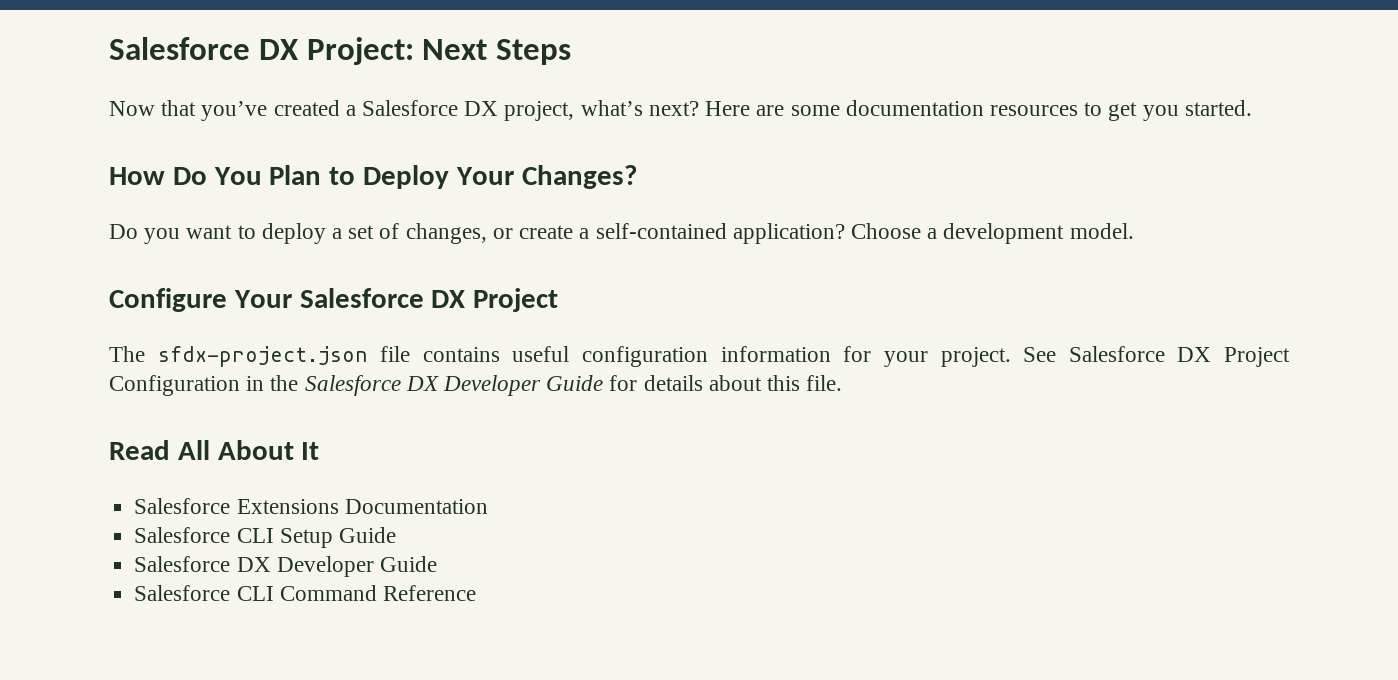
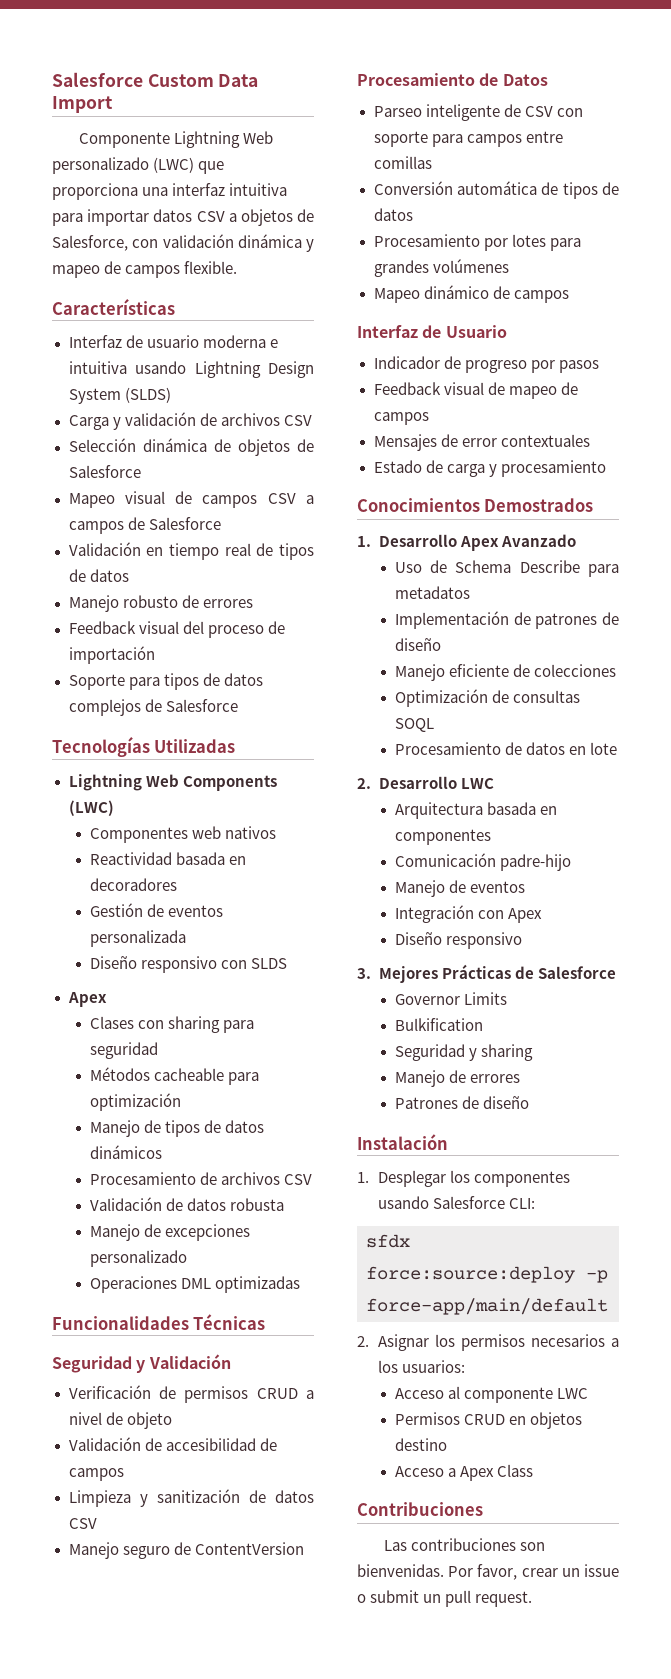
[109,37,572,65] [109,100,1252,121] [109,165,637,189] [109,223,1134,244] [109,288,559,312] [109,346,1290,367] [109,375,843,396] [109,440,320,460] [134,498,488,514] [134,527,396,548] [134,556,437,577] [134,585,476,601] Salesforce DX Project: Next Steps // Now that you’ve created a Salesforce DX project, what’s next? Here are some documentation resources to get you started. // How Do You Plan to Deploy Your Changes? // Do you want to deploy a set of changes, or create a self-contained application? Choose a development model. // Configure Your Salesforce DX Project // The sfdx-project.json file contains useful configuration information for your project. See Salesforce DX Project Configuration in the Salesforce DX Developer Guide for details about this file. // Read All About It // Salesforce Extensions Documentation // Salesforce CLI Setup Guide // Salesforce DX Developer Guide // Salesforce CLI Command Reference -> [52,72,259,87] [52,96,113,113] [79,131,274,148] [52,157,225,174] [52,183,288,200] [52,209,314,226] [52,234,314,252] [52,261,238,278] [52,299,175,315] [68,335,278,348] [68,361,314,378] [68,387,171,404] [68,412,312,430] [68,438,314,456] [68,465,141,478] [68,491,314,508] [68,517,221,534] [68,542,314,560] [68,569,129,582] [68,595,253,612] [68,621,285,638] [68,646,155,664] [68,673,263,690] [68,699,238,716] [52,737,236,757] [68,774,277,791] [68,800,114,816] [89,826,276,843] [89,852,246,865] [89,878,177,891] [89,903,223,917] [89,930,186,947] [89,956,287,973] [67,992,107,1007] [89,1016,254,1033] [89,1042,158,1059] [89,1067,259,1085] [89,1093,181,1111] [89,1120,264,1137] [89,1145,162,1159] [89,1172,312,1185] [89,1197,284,1211] [89,1224,250,1241] [89,1250,187,1267] [89,1276,300,1293] [52,1314,266,1330] [52,1354,231,1373] [68,1385,314,1403] [68,1412,172,1429] [68,1437,277,1451] [68,1468,124,1481] [68,1489,314,1507] [68,1518,97,1529] [68,1542,304,1559] [357,73,548,86] [373,104,583,121] [373,131,563,147] [373,156,432,169] [373,181,619,199] [373,208,413,221] [373,234,581,251] [373,259,509,277] [373,285,569,303] [357,325,507,338] [373,356,599,373] [373,382,578,399] [373,412,429,425] [373,434,590,451] [373,460,606,477] [357,498,594,512] [357,534,576,551] [394,560,619,577] [394,586,470,599] [394,611,619,629] [394,638,441,651] [394,664,616,681] [394,689,580,707] [394,718,434,732] [394,742,617,755] [357,776,494,789] [394,802,557,819] [394,829,491,845] [394,853,571,871] [394,880,525,897] [394,905,542,923] [394,932,522,949] [357,964,616,983] [394,992,507,1005] [394,1018,483,1031] [394,1044,533,1061] [394,1070,520,1087] [394,1096,529,1109] [357,1134,448,1150] [357,1170,571,1187] [378,1196,536,1209] [366,1234,410,1248] [366,1266,608,1283] [366,1298,608,1315] [357,1334,619,1351] [378,1360,466,1373] [394,1386,588,1403] [394,1412,582,1429] [394,1438,447,1451] [394,1464,533,1481] [357,1502,483,1516] [384,1538,546,1551] [357,1564,619,1580] [357,1590,533,1607] Salesforce Custom Data Import // Componente Lightning Web personalizado (LWC) que proporciona una interfaz intuitiva para importar datos CSV a objetos de Salesforce, con validación dinámica y mapeo de campos flexible. // Características // Interfaz de usuario moderna e intuitiva usando Lightning Design System (SLDS) // Carga y validación de archivos CSV // Selección dinámica de objetos de Salesforce // Mapeo visual de campos CSV a campos de Salesforce // Validación en tiempo real de tipos de datos // Manejo robusto de errores // Feedback visual del proceso de importación // Soporte para tipos de datos complejos de Salesforce // Tecnologías Utilizadas // Lightning Web Components (LWC) // Componentes web nativos // Reactividad basada en decoradores // Gestión de eventos personalizada // Diseño responsivo con SLDS // Apex // Clases con sharing para seguridad // Métodos cacheable para optimización // Manejo de tipos de datos dinámicos // Procesamiento de archivos CSV // Validación de datos robusta // Manejo de excepciones personalizado // Operaciones DML optimizadas // Funcionalidades Técnicas // Seguridad y Validación // Verificación de permisos CRUD a nivel de objeto // Validación de accesibilidad de campos // Limpieza y sanitización de datos CSV // Manejo seguro de ContentVersion // Procesamiento de Datos // Parseo inteligente de CSV con soporte para campos entre comillas // Conversión automática de tipos de datos // Procesamiento por lotes para grandes volúmenes // Mapeo dinámico de campos // Interfaz de Usuario // Indicador de progreso por pasos // Feedback visual de mapeo de campos // Mensajes de error contextuales // Estado de carga y procesamiento // Conocimientos Demostrados // 1. Desarrollo Apex Avanzado // Uso de Schema Describe para metadatos // Implementación de patrones de diseño // Manejo eficiente de colecciones // Optimización de consultas SOQL // Procesamiento de datos en lote // 2. Desarrollo LWC // Arquitectura basada en componentes // Comunicación padre-hijo // Manejo de eventos // Integración con Apex // Diseño responsivo // 3. Mejores Prácticas de Salesforce // Governor Limits // Bulkification // Seguridad y sharing // Manejo de errores // Patrones de diseño // Instalación // 1. Desplegar los componentes usando Salesforce CLI: // sfdx force:source:deploy -p force-app/main/default // 2. Asignar los permisos necesarios a los usuarios: // Acceso al componente LWC // Permisos CRUD en objetos destino // Acceso a Apex Class // Contribuciones // Las contribuciones son bienvenidas. Por favor, crear un issue o submit un pull request.

